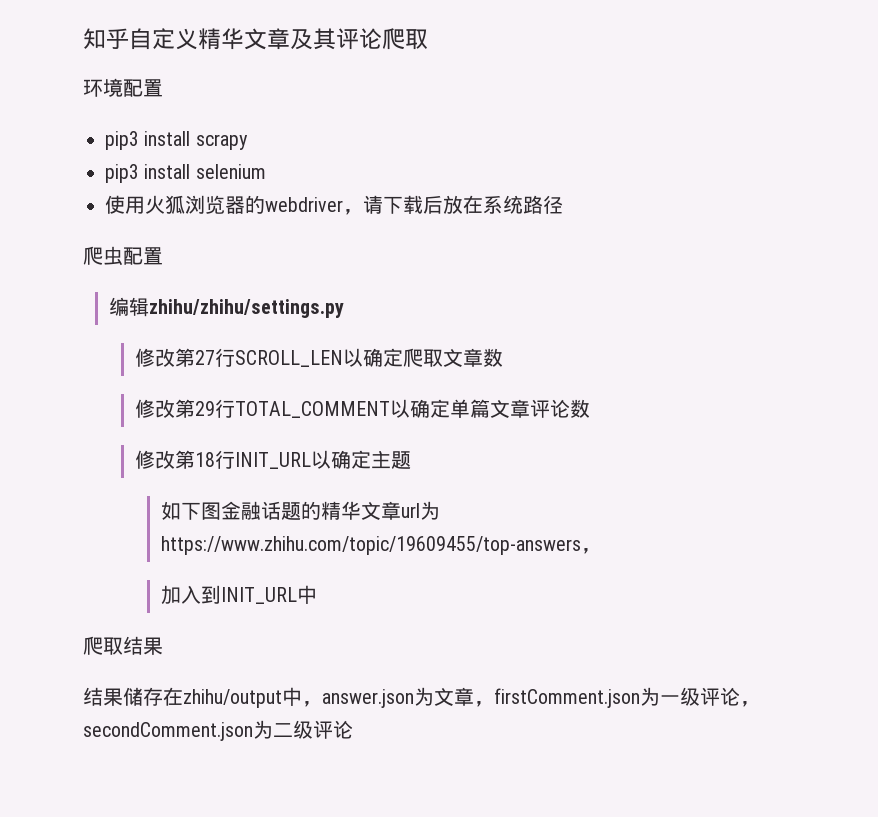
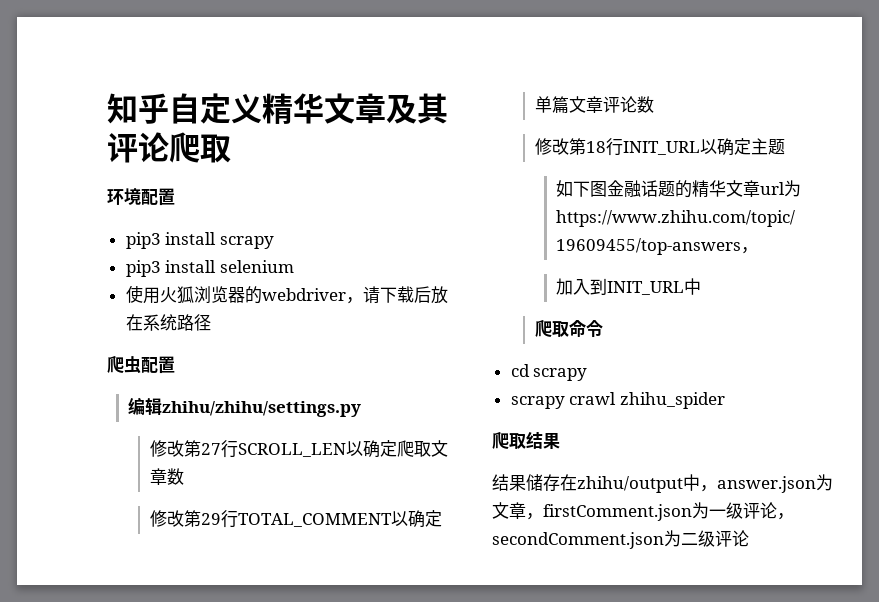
(317, 594) none -> [534,320,603,338] [510,364,588,381] [510,392,725,409] // 爬取命令 // cd scrapy // scrapy crawl zhihu_spider

